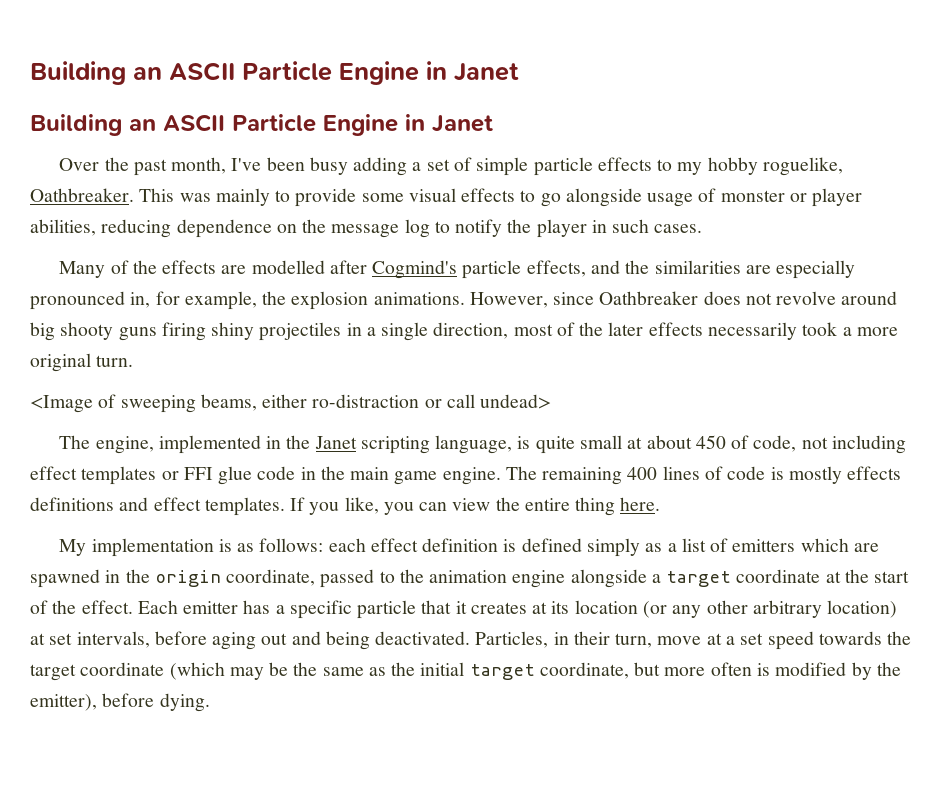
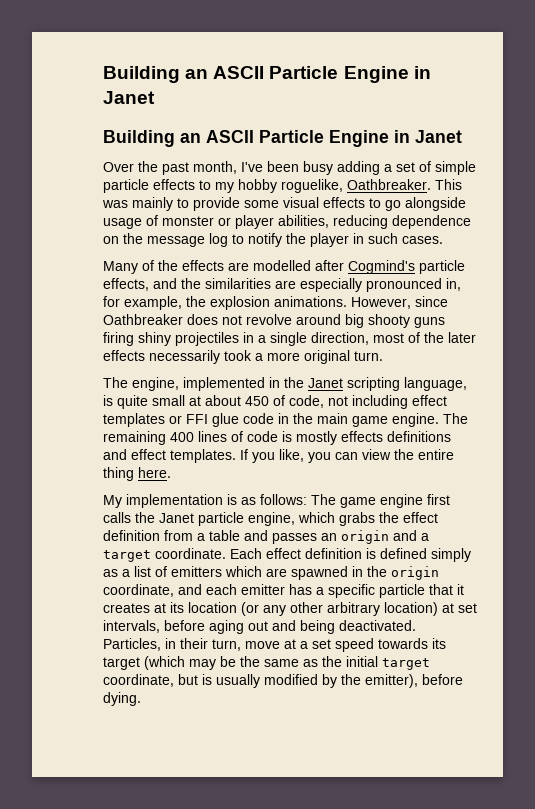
[30,394,552,413] // <Image of sweeping beams, either ro-distraction or call undead> -> (383, 356) none
[328,538,366,552] each -> [311,494,450,508] [103,512,438,526] [103,530,429,544] [103,548,262,562] The game engine first calls the Janet particle engine, which grabs the effect definition from a table and passes an origin and a target coordinate. Each
[320,569,910,588] [30,600,178,614] passed to the animation engine alongside a target coordinate at the start of the effect. Each -> [178,584,237,595] and each
[887,631,912,645] [30,662,165,681] the target coordinate -> [432,638,446,649] [103,657,140,670] its target
[664,662,770,676] more often is -> [202,674,260,688] is usually

